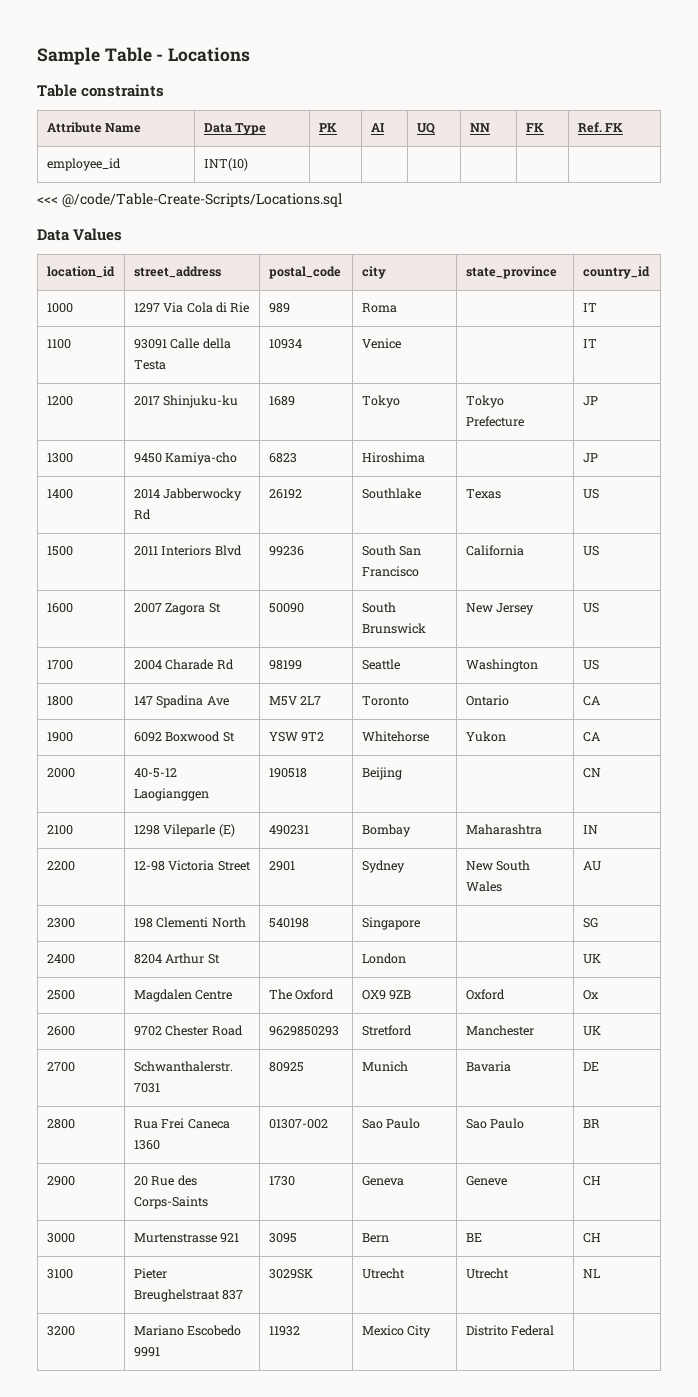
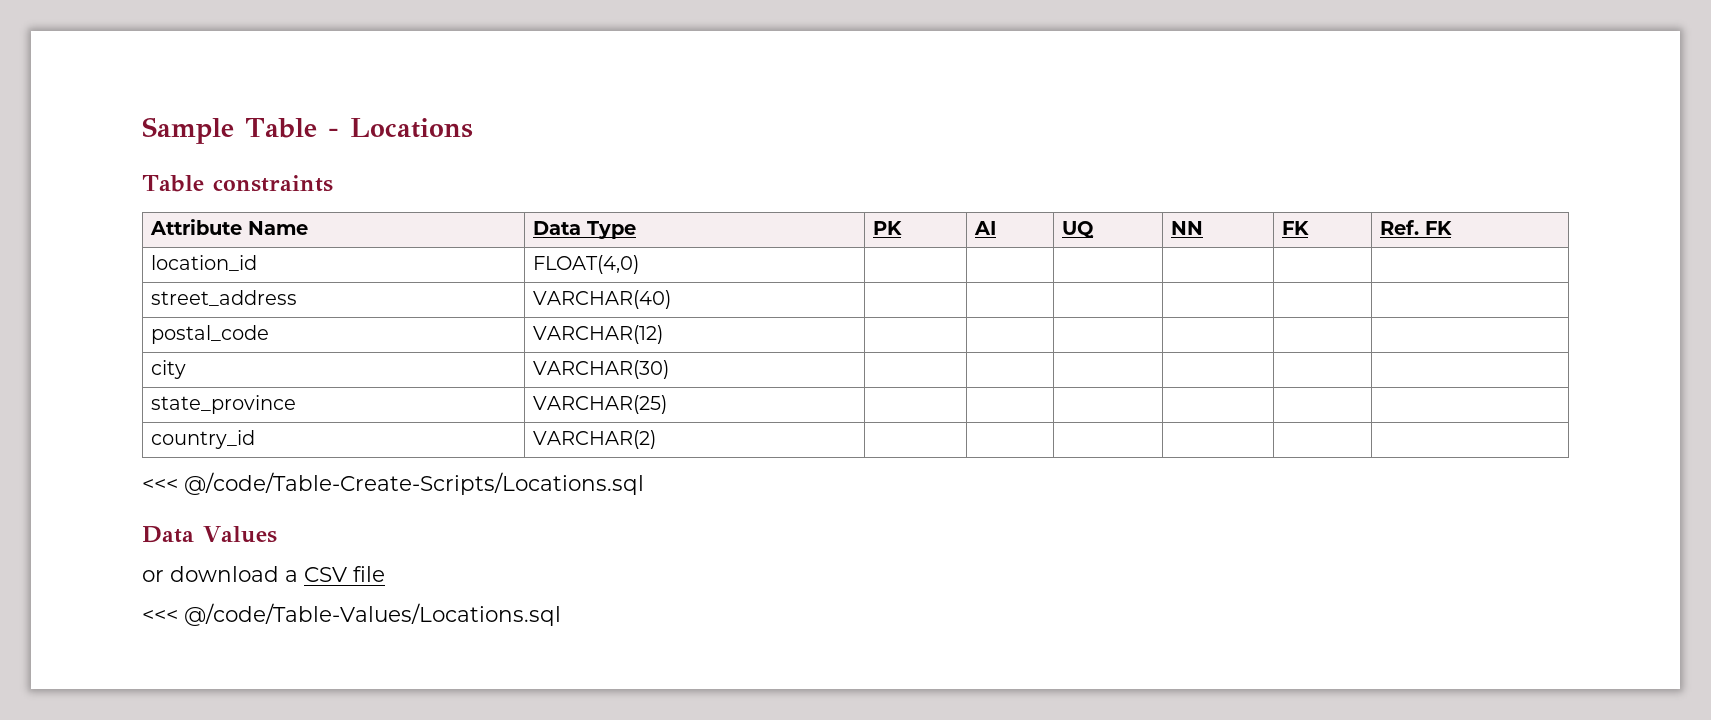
[46,158,121,171] [203,158,248,171] [37,193,342,208] [37,228,123,241] [46,266,115,278] [133,266,221,278] [268,266,341,279] [361,266,386,279] [465,266,557,279] [582,266,650,279] [46,303,73,313] [133,302,250,313] [268,303,290,313] [361,303,397,313] [582,303,597,312] [46,339,71,349] [133,338,231,349] [133,360,166,370] [268,339,302,349] [361,338,401,349] [582,339,597,348] [46,396,73,406] [133,395,239,408] [268,396,295,406] [361,395,400,408] [465,395,504,408] [465,416,524,427] [582,396,598,406] [46,453,73,463] [133,452,238,465] [268,453,297,463] [361,452,425,463] [582,453,598,463] [46,489,73,499] [133,488,243,501] [133,509,151,520] [268,489,302,499] [361,488,421,499] [465,489,501,499] [582,489,599,499] [46,546,73,556] [133,545,242,556] [268,546,304,556] [361,545,422,556] [361,566,419,577] [465,545,524,556] [582,546,599,556] [46,603,73,613] [133,603,221,615] [268,603,304,613] [361,602,396,613] [361,623,426,634] [465,603,535,615] [582,603,599,613] [46,660,73,670] [133,659,234,670] [268,660,302,670] [361,659,400,670] [465,659,538,672] [582,660,599,670] [46,696,73,706] [133,695,229,708] [268,696,322,706] [361,696,409,706] [465,695,509,706] [582,696,600,706] [46,732,73,742] [133,731,235,742] [268,732,325,742] [361,731,429,742] [465,731,506,742] [582,732,600,742] [46,768,75,778] [133,768,177,778] [133,788,209,801] [268,768,307,778] [361,767,402,780] [582,768,601,778] [46,825,73,835] [133,824,235,837] [268,825,309,835] [361,824,411,837] [465,824,542,835] [582,825,598,834] [46,861,75,871] [133,860,251,871] [268,861,295,871] [361,860,405,873] [465,860,531,871] [465,881,502,892] [582,861,601,871] [46,918,75,928] [133,917,246,928] [268,918,309,928] [361,917,420,930] [582,918,598,928] [46,954,75,964] [133,953,220,964] [361,953,406,964] [582,954,601,964] [46,990,75,1000] [133,989,233,1002] [268,989,335,1000] [361,990,412,1000] [465,989,505,1000] [582,990,599,1000] [46,1026,75,1036] [133,1025,243,1036] [268,1026,339,1036] [361,1025,412,1036] [465,1025,534,1036] [582,1026,601,1036] [46,1062,75,1072] [133,1061,233,1072] [133,1083,160,1093] [268,1062,304,1072] [361,1061,408,1072] [465,1061,511,1072] [582,1062,599,1071] [46,1119,75,1129] [133,1118,230,1129] [133,1140,160,1150] [268,1119,328,1129] [361,1118,421,1129] [465,1118,525,1129] [582,1119,600,1128] [46,1176,75,1186] [133,1175,197,1186] [133,1196,208,1209] [268,1176,295,1186] [361,1176,404,1186] [465,1176,507,1186] [582,1176,601,1186] [46,1233,75,1243] [133,1233,240,1243] [268,1233,297,1243] [361,1233,389,1243] [465,1233,482,1242] [582,1233,601,1243] [46,1269,73,1279] [133,1268,167,1279] [133,1289,244,1302] [268,1269,313,1279] [361,1268,405,1279] [465,1268,509,1279] [582,1269,600,1278] [46,1326,75,1336] [133,1325,242,1336] [133,1347,160,1357] [268,1326,300,1336] [361,1325,432,1338] [465,1325,555,1336] employee_id | INT(10) | | | | | | // <<< @/code/Table-Create-Scripts/Locations.sql // Data Values // location_id | street_address | postal_code | city | state_province | country_id // 1000 | 1297 Via Cola di Rie | 989 | Roma | | IT // 1100 | 93091 Calle della Testa | 10934 | Venice | | IT // 1200 | 2017 Shinjuku-ku | 1689 | Tokyo | Tokyo Prefecture | JP // 1300 | 9450 Kamiya-cho | 6823 | Hiroshima | | JP // 1400 | 2014 Jabberwocky Rd | 26192 | Southlake | Texas | US // 1500 | 2011 Interiors Blvd | 99236 | South San Francisco | California | US // 1600 | 2007 Zagora St | 50090 | South Brunswick | New Jersey | US // 1700 | 2004 Charade Rd | 98199 | Seattle | Washington | US // 1800 | 147 Spadina Ave | M5V 2L7 | Toronto | Ontario | CA // 1900 | 6092 Boxwood St | YSW 9T2 | Whitehorse | Yukon | CA // 2000 | 40-5-12 Laogianggen | 190518 | Beijing | | CN // 2100 | 1298 Vileparle (E) | 490231 | Bombay | Maharashtra | IN // 2200 | 12-98 Victoria Street | 2901 | Sydney | New South Wales | AU // 2300 | 198 Clementi North | 540198 | Singapore | | SG // 2400 | 8204 Arthur St | | London | | UK // 2500 | Magdalen Centre | The Oxford | OX9 9ZB | Oxford | Ox // 2600 | 9702 Chester Road | 9629850293 | Stretford | Manchester | UK // 2700 | Schwanthalerstr. 7031 | 80925 | Munich | Bavaria | DE // 2800 | Rua Frei Caneca 1360 | 01307-002 | Sao Paulo | Sao Paulo | BR // 2900 | 20 Rue des Corps-Saints | 1730 | Geneva | Geneve | CH // 3000 | Murtenstrasse 921 | 3095 | Bern | BE | CH // 3100 | Pieter Breughelstraat 837 | 3029SK | Utrecht | Utrecht | NL // 3200 | Mariano Escobedo 9991 | 11932 | Mexico City | Distrito Federal | -> [151,255,258,271] [533,255,640,274] [151,290,298,306] [533,290,672,309] [151,325,270,344] [533,325,664,344] [151,360,187,379] [533,360,670,379] [151,395,297,414] [533,395,668,414] [151,430,256,449] [533,430,657,449] [142,472,644,495] [142,526,277,543] [142,566,385,582] [142,603,561,626] location_id | FLOAT(4,0) | | | | | | // street_address | VARCHAR(40) | | | | | | // postal_code | VARCHAR(12) | | | | | | // city | VARCHAR(30) | | | | | | // state_province | VARCHAR(25) | | | | | | // country_id | VARCHAR(2) | | | | | | // <<< @/code/Table-Create-Scripts/Locations.sql // Data Values // or download a CSV file // <<< @/code/Table-Values/Locations.sql

